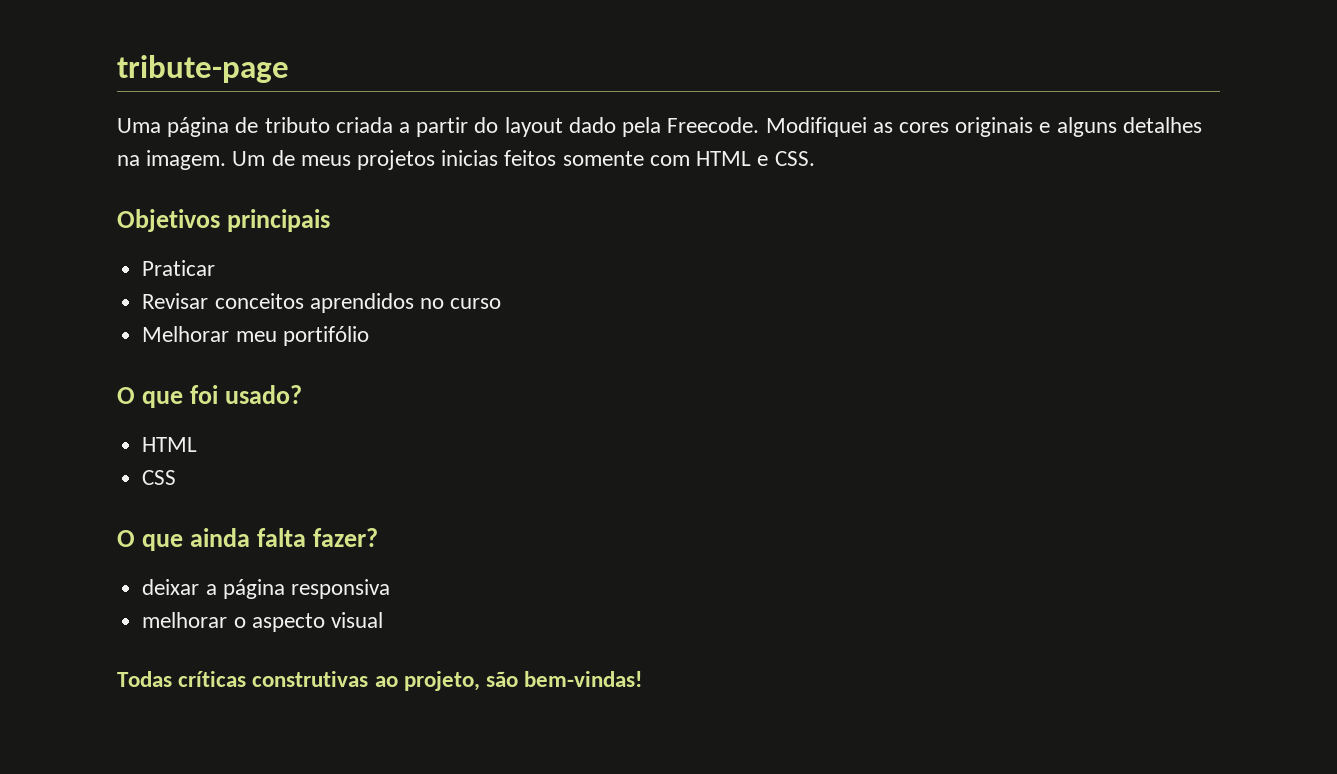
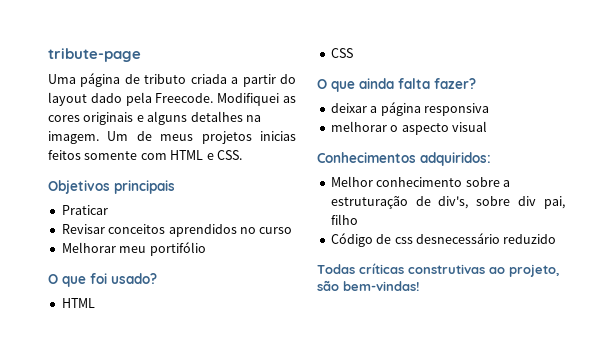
(383, 620) none -> [317,152,491,166] [330,176,510,187] [330,196,565,209] [330,214,358,225] [330,233,557,247] // Conhecimentos adquiridos: // Melhor conhecimento sobre a estruturação de div's, sobre div pai, filho // Código de css desnecessário reduzido

